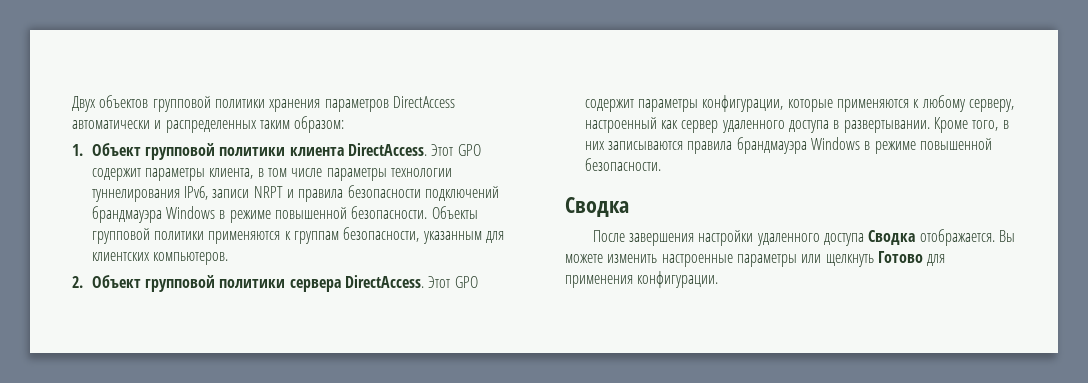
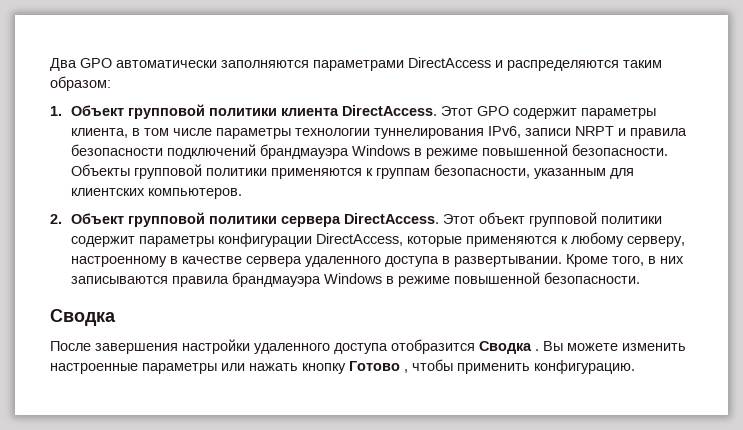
[72,95,455,112] [72,120,257,133] Двух объектов групповой политики хранения параметров DirectAccess автоматически и распределенных -> [50,57,619,71] Два GPO автоматически заполняются параметрами DirectAccess и распределяются
[454,276,478,288] [584,95,784,112] GPO содержит параметры конфигурации, -> [478,212,662,227] [70,233,403,247] объект групповой политики содержит параметры конфигурации DirectAccess,
[584,117,719,133] настроенный как сервер -> [70,256,302,267] настроенному в качестве сервера
[868,229,995,246] Сводка отображается. -> [391,339,539,354] отобразится Сводка .
[825,251,946,267] [565,271,719,288] щелкнуть Готово для применения конфигурации. -> [249,359,635,374] нажать кнопку Готово , чтобы применить конфигурацию.

